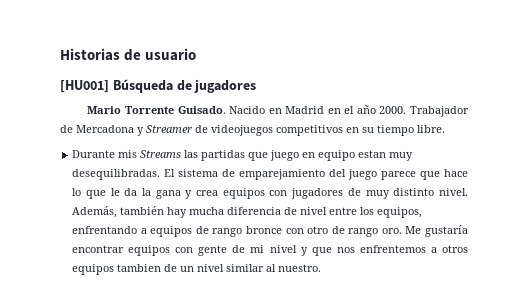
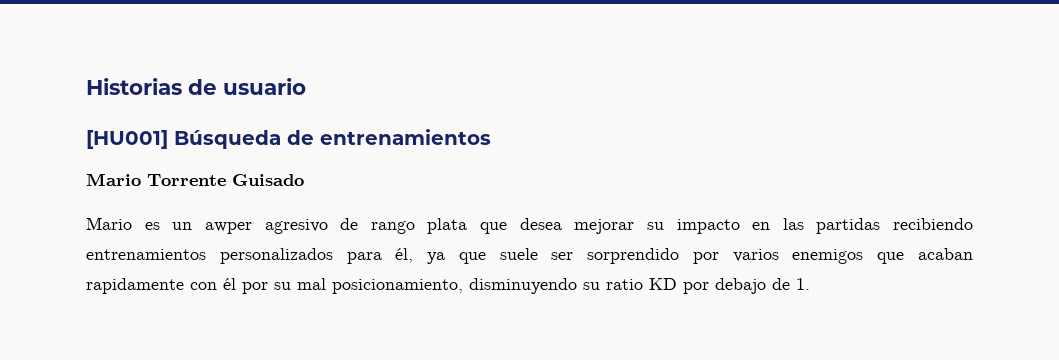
[194,79,257,93] jugadores -> [320,129,491,145] entrenamientos
[177,105,469,117] [60,125,445,136] [72,150,414,161] [72,169,468,180] [72,188,468,199] [72,206,423,218] [72,225,468,237] [72,245,468,256] [72,264,322,275] Guisado. Nacido en Madrid en el año 2000. Trabajador de Mercadona y Streamer de videojuegos competitivos en su tiempo libre. // Durante mis Streams las partidas que juego en equipo estan muy desequilibradas. El sistema de emparejamiento del juego parece que hace lo que le da la gana y crea equipos con jugadores de muy distinto nivel. Además, también hay mucha diferencia de nivel entre los equipos, enfrentando a equipos de rango bronce con otro de rango oro. Me gustaría encontrar equipos con gente de mi nivel y que nos enfrentemos a otros equipos tambien de un nivel similar al nuestro. -> [232,174,304,186] [86,217,973,234] [86,248,973,264] [86,278,810,294] Guisado // Mario es un awper agresivo de rango plata que desea mejorar su impacto en las partidas recibiendo entrenamientos personalizados para él, ya que suele ser sorprendido por varios enemigos que acaban rapidamente con él por su mal posicionamiento, disminuyendo su ratio KD por debajo de 1.

